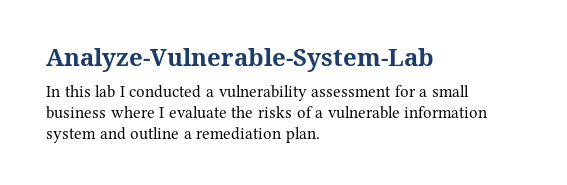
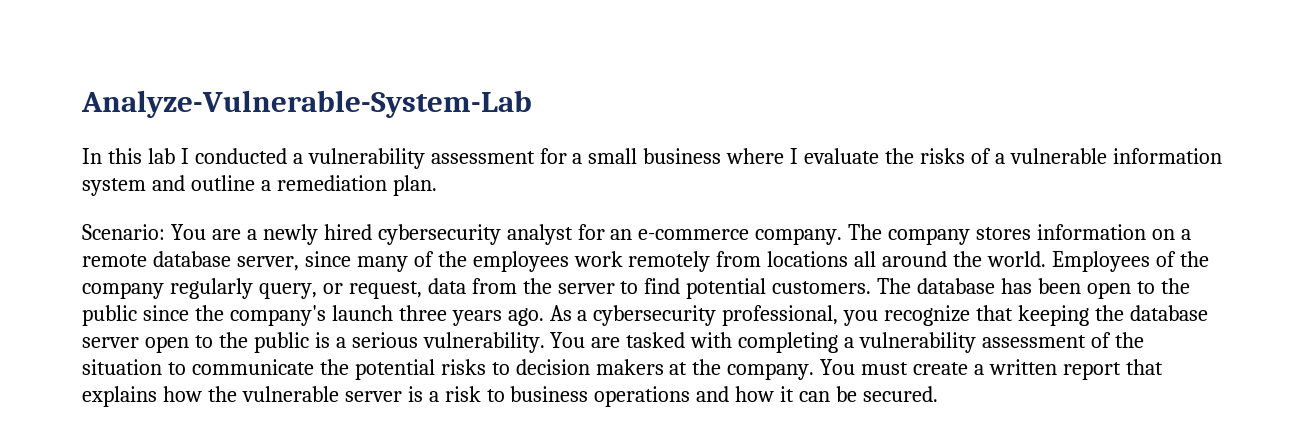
(320, 135) none -> [82,224,1191,245] [82,251,1209,272] [82,278,1190,299] [82,305,1208,326] [82,332,1144,353] [82,359,1163,380] [82,386,939,407] // Scenario: You are a newly hired cybersecurity analyst for an e-commerce company. The company stores information on a remote database server, since many of the employees work remotely from locations all around the world. Employees of the company regularly query, or request, data from the server to find potential customers. The database has been open to the public since the company's launch three years ago. As a cybersecurity professional, you recognize that keeping the database server open to the public is a serious vulnerability. You are tasked with completing a vulnerability assessment of the situation to communicate the potential risks to decision makers at the company. You must create a written report that explains how the vulnerable server is a risk to business operations and how it can be secured.

